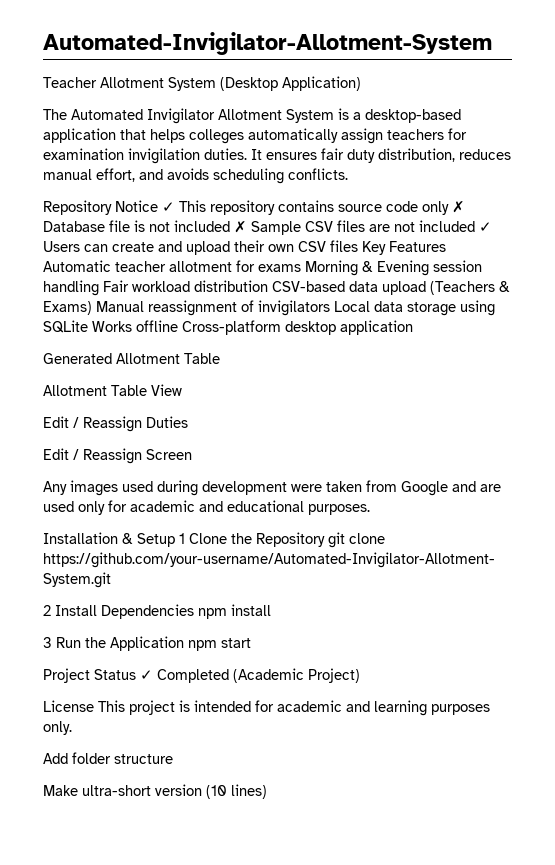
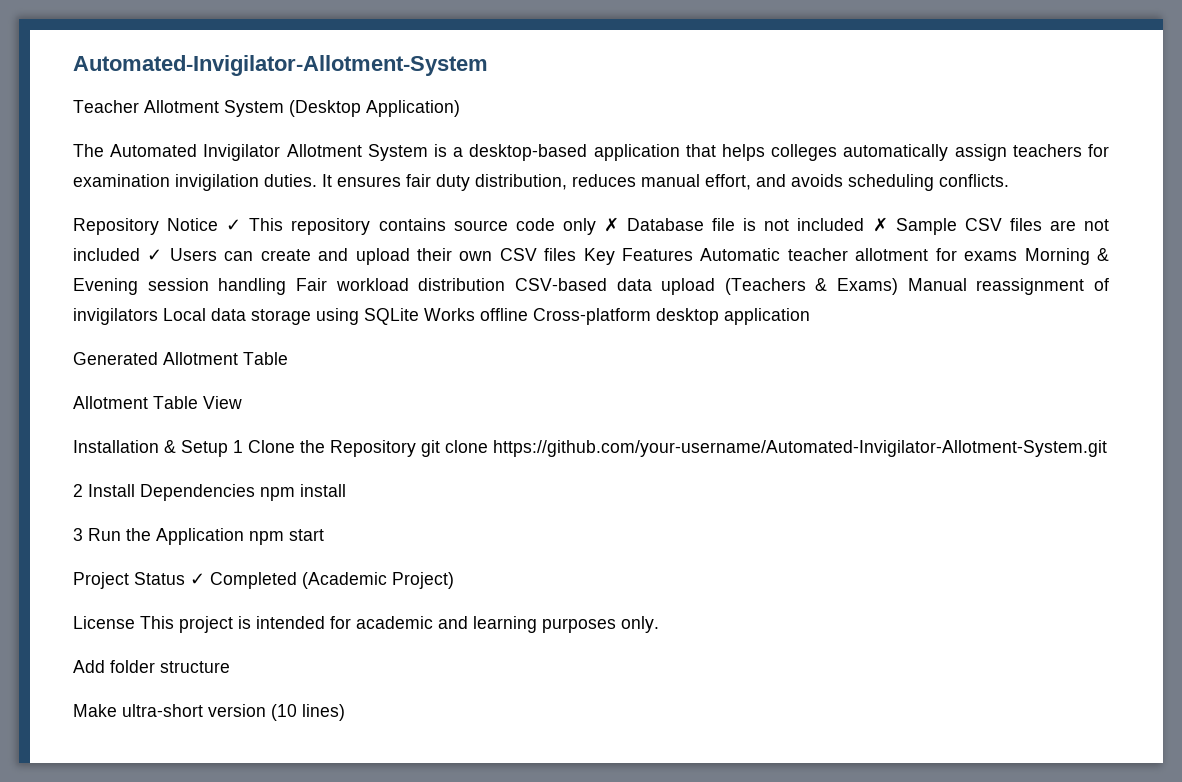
[43,416,188,432] [43,448,192,464] [43,480,501,496] [43,500,370,515] // Edit / Reassign Duties // Edit / Reassign Screen // Any images used during development were taken from Google and are used only for academic and educational purposes. -> (242, 402) none

